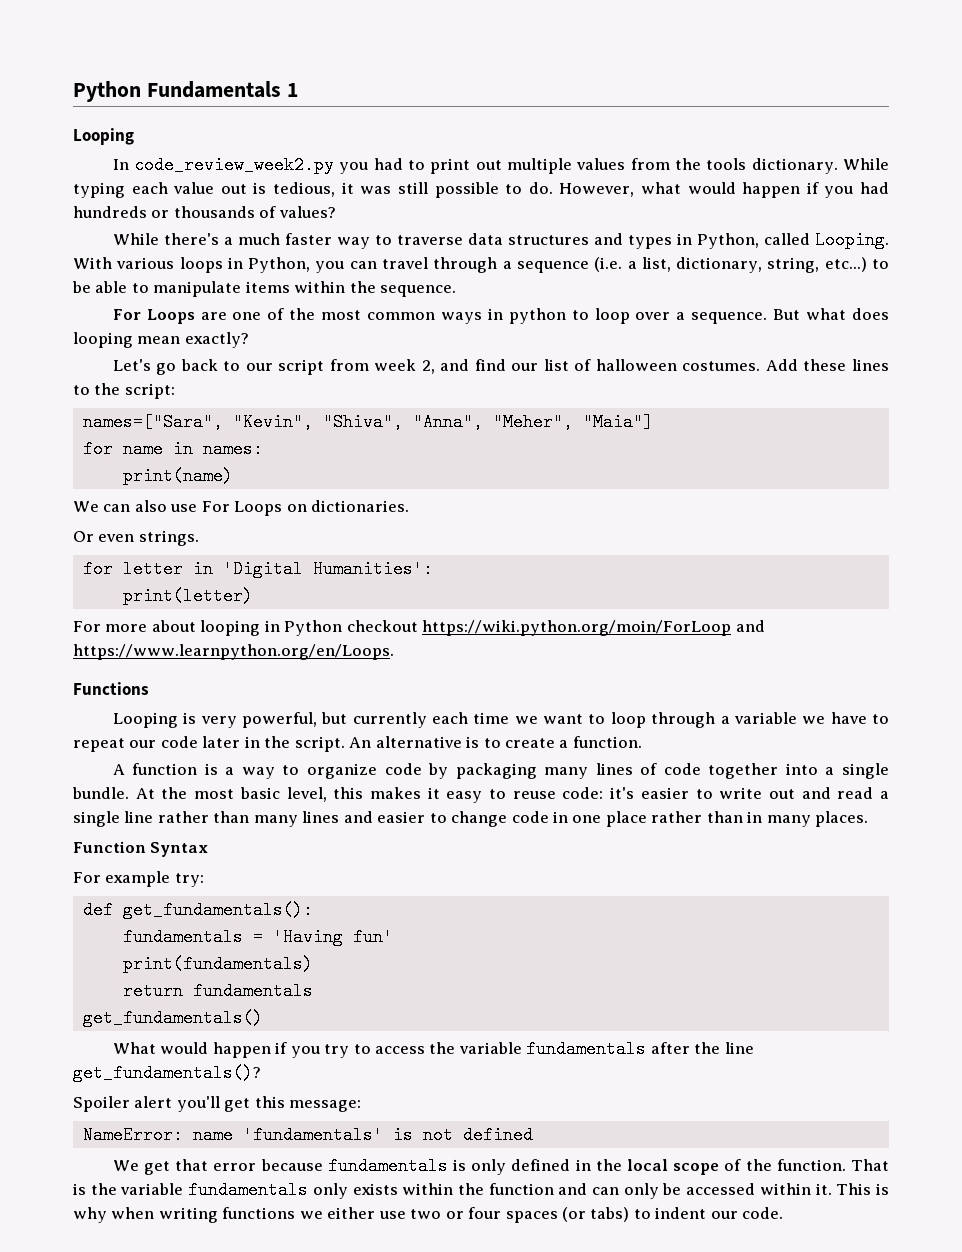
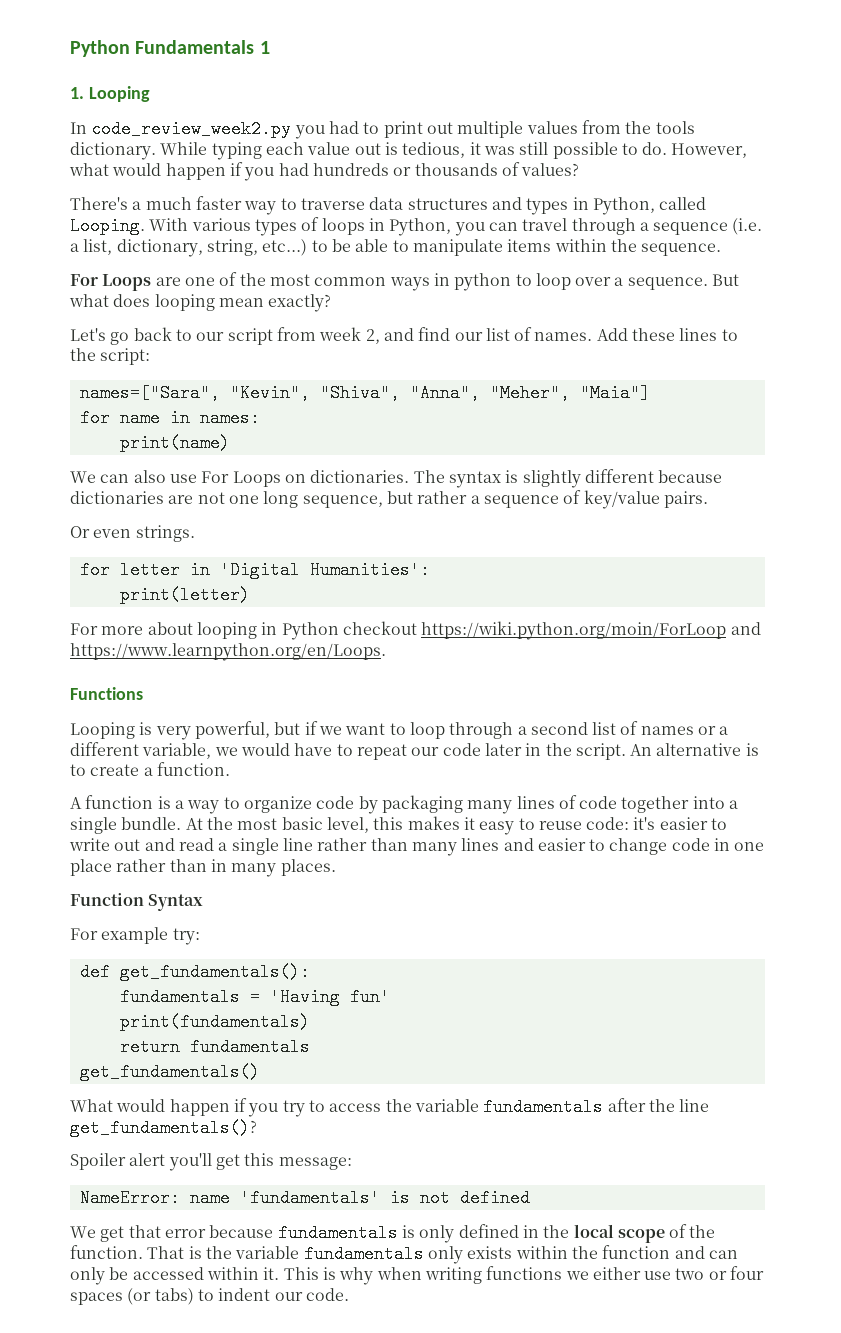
(298, 90) none -> [70,87,84,99] 1.
[112,233,219,245] While there's -> [70,197,128,210] There's
(175, 263) none -> [254,217,320,236] types of
[595,359,761,371] halloween costumes. -> [534,332,593,341] names.
(410, 506) none -> [413,469,723,488] [70,490,708,509] The syntax is slightly different because dictionaries are not one long sequence, but rather a sequence of key/value pairs.
[352,712,510,728] currently each time -> [304,721,318,735] if
[733,712,826,724] variable we -> [530,721,729,735] [70,742,290,759] second list of names or a different variable, we would

